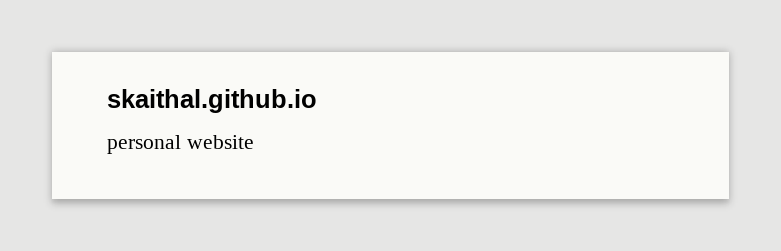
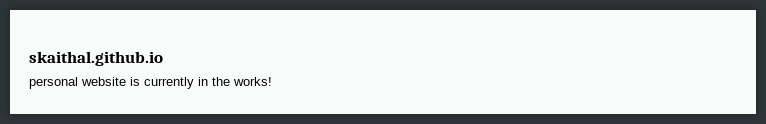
(254, 142) none -> [130,77,272,89] is currently in the works!

